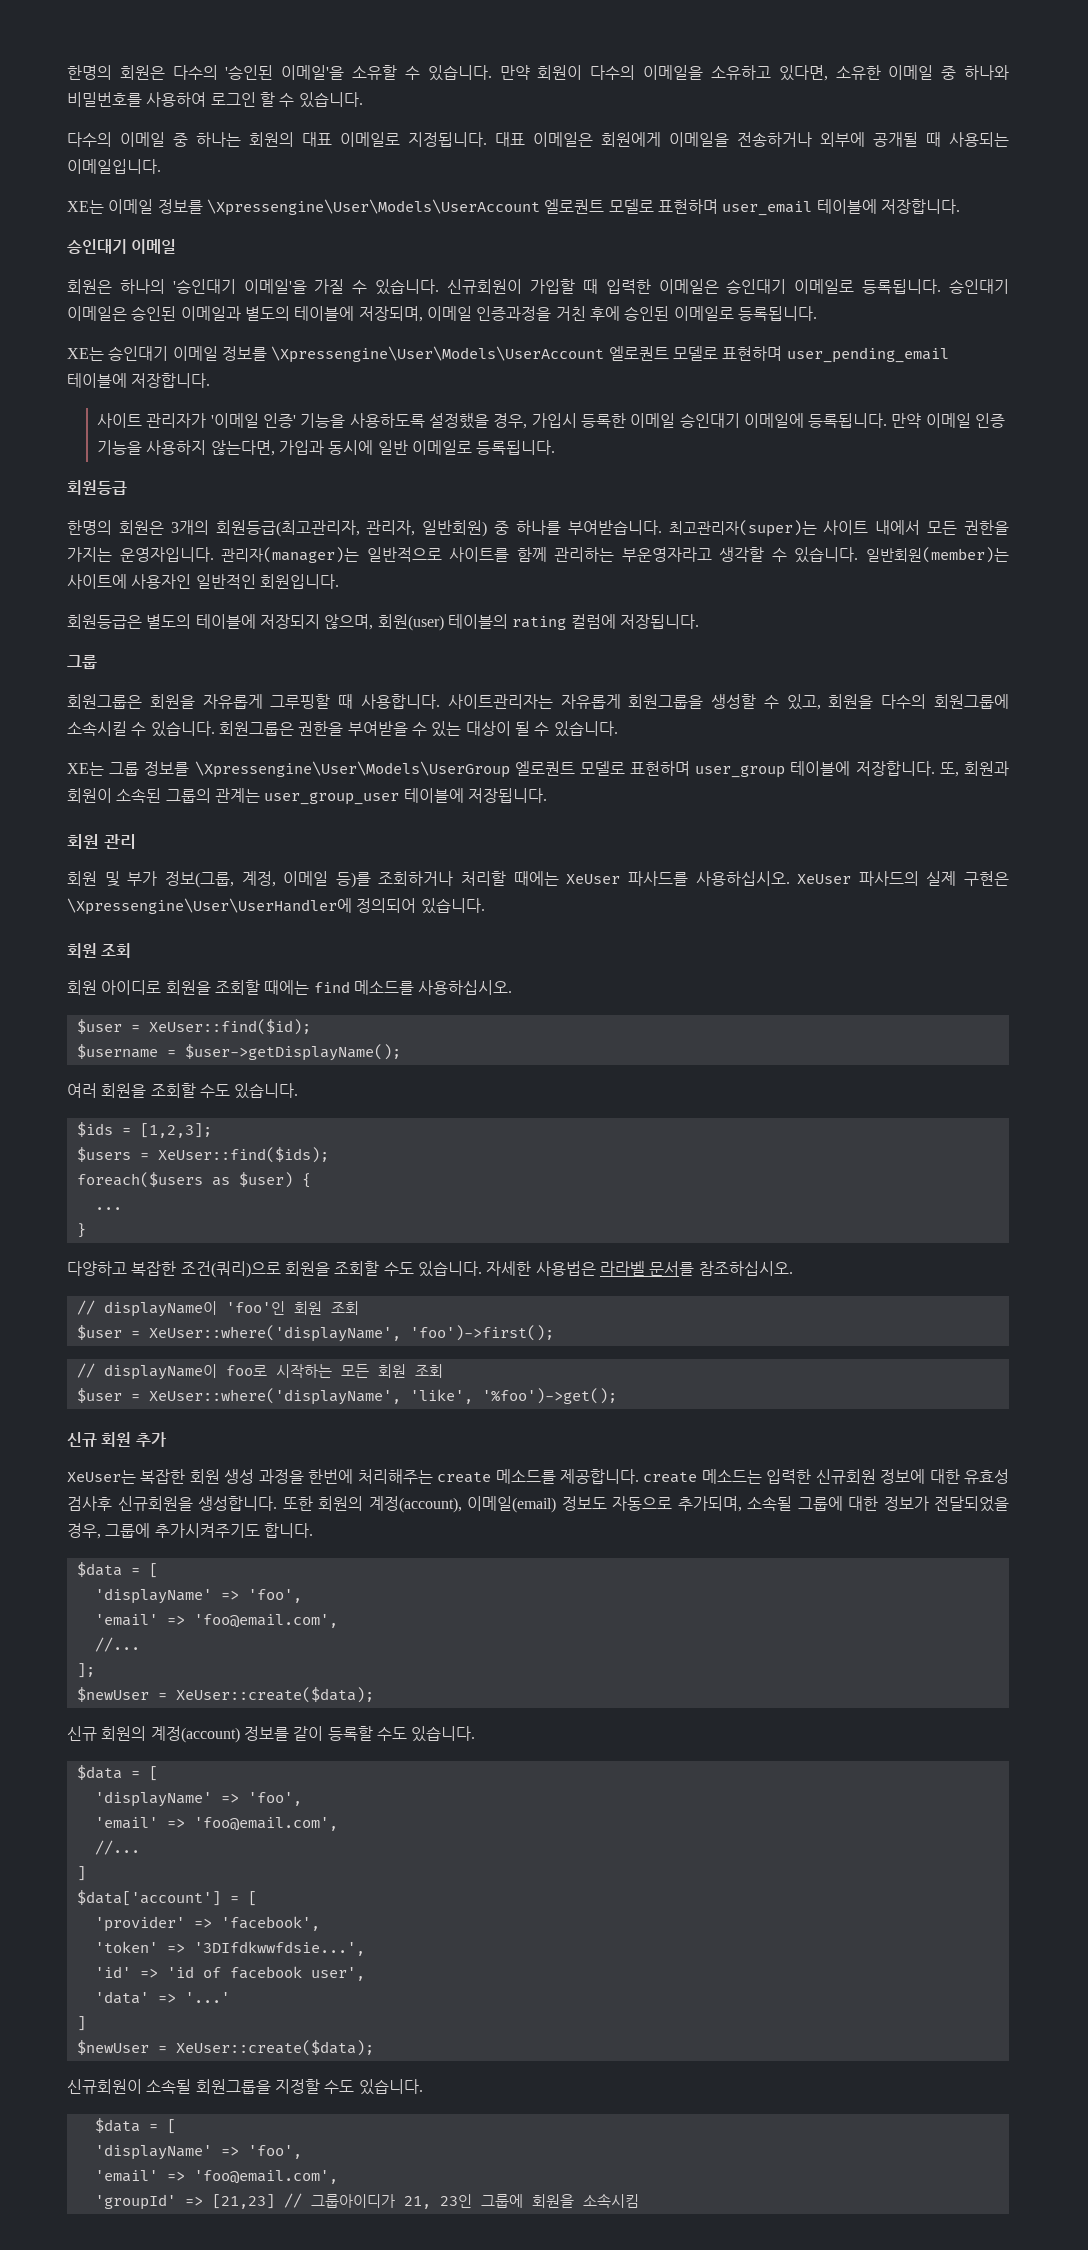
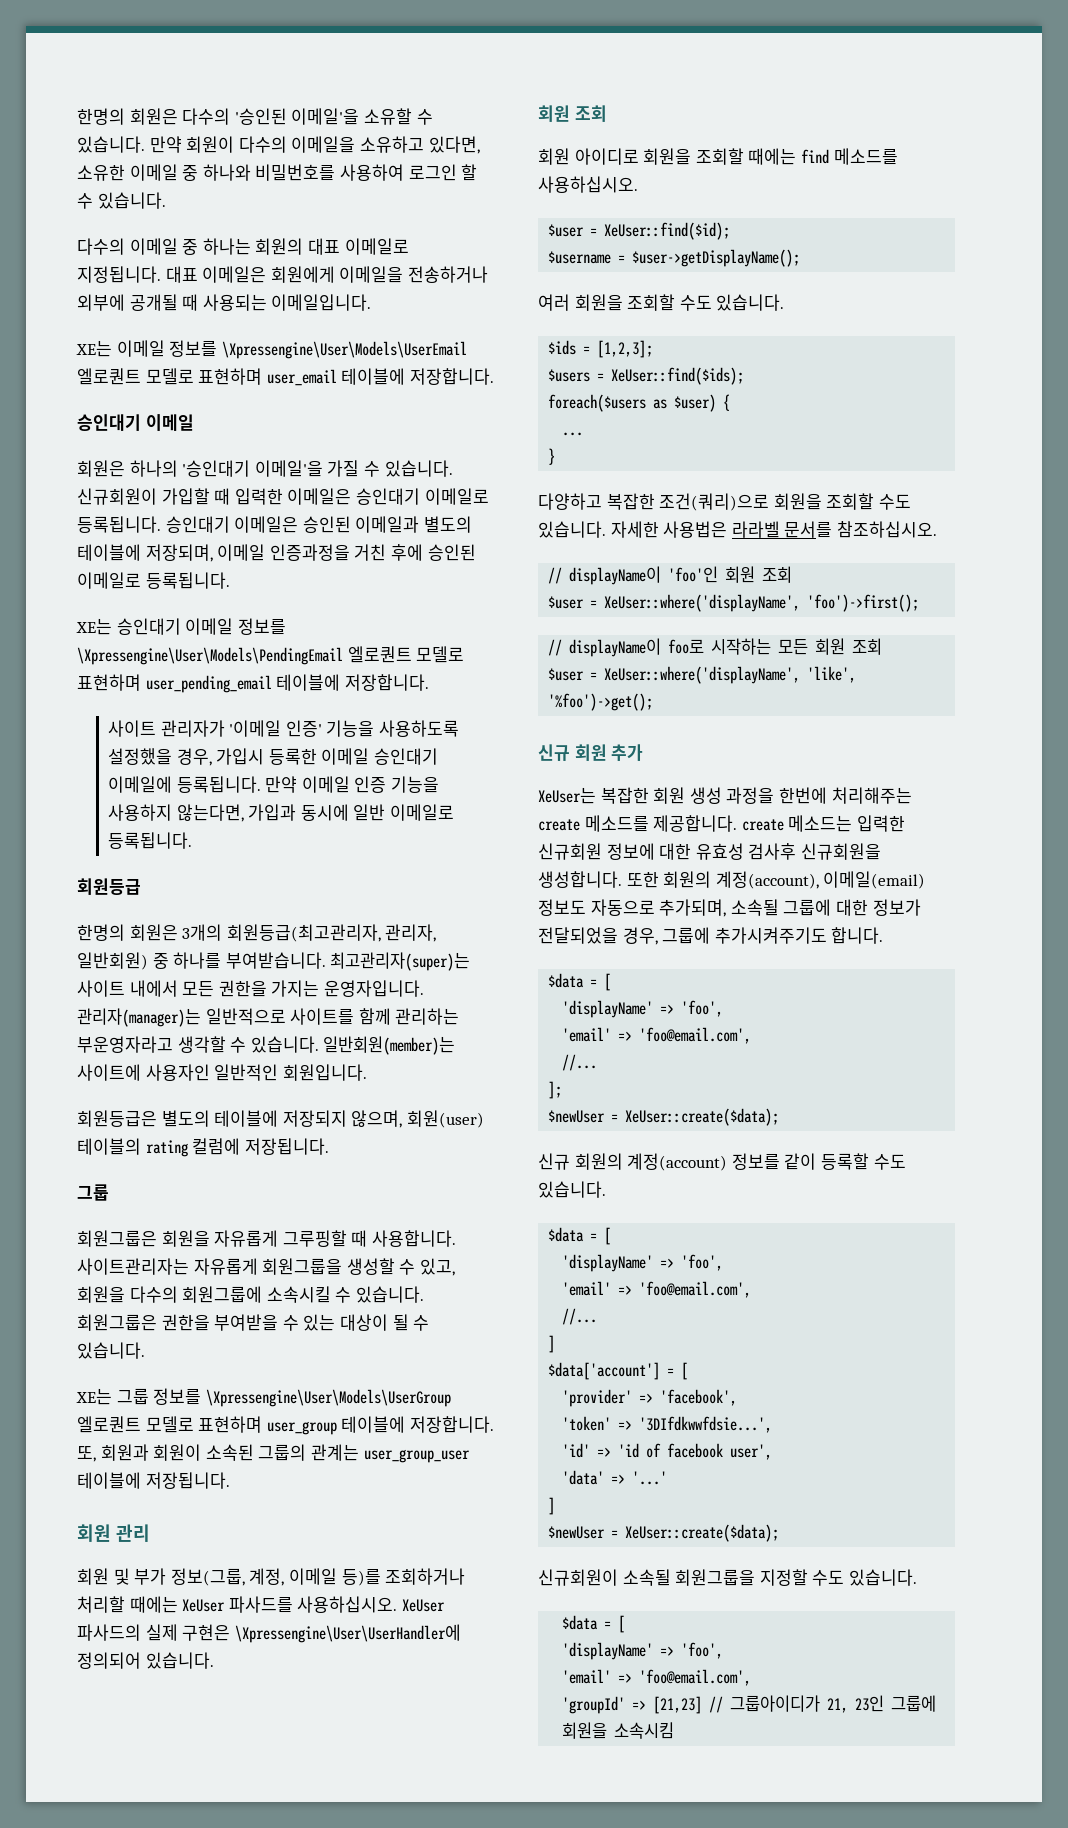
[206,199,540,216] \Xpressengine\User\Models\UserAccount -> [221,341,467,359] \Xpressengine\User\Models\UserEmail
[271,346,605,363] \Xpressengine\User\Models\UserAccount -> [77,647,343,665] \Xpressengine\User\Models\PendingEmail

